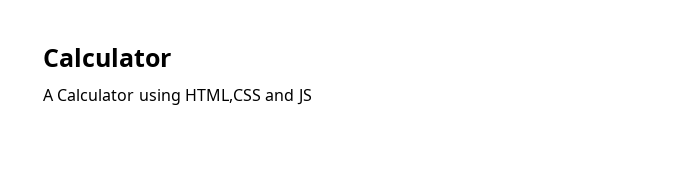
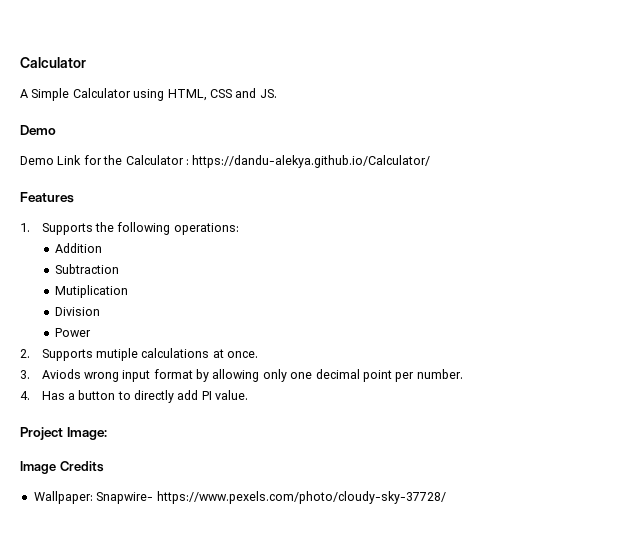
(54, 95) none -> [31,88,70,101] Simple
[184,89,312,105] HTML,CSS and JS -> [167,88,277,101] [20,125,56,135] [20,155,431,168] [20,192,74,203] [20,222,239,235] [55,243,103,253] [55,264,120,274] [55,285,129,298] [55,307,101,316] [55,328,92,337] [20,348,259,361] [20,369,463,382] [20,390,249,403] [20,427,107,440] [20,461,104,474] [33,491,446,504] HTML, CSS and JS. // Demo // Demo Link for the Calculator : https://dandu-alekya.github.io/Calculator/ // Features // 1. Supports the following operations: // Addition // Subtraction // Mutiplication // Division // Power // 2. Supports mutiple calculations at once. // 3. Aviods wrong input format by allowing only one decimal point per number. // 4. Has a button to directly add PI value. // Project Image: // Image Credits // Wallpaper: Snapwire- https://www.pexels.com/photo/cloudy-sky-37728/

